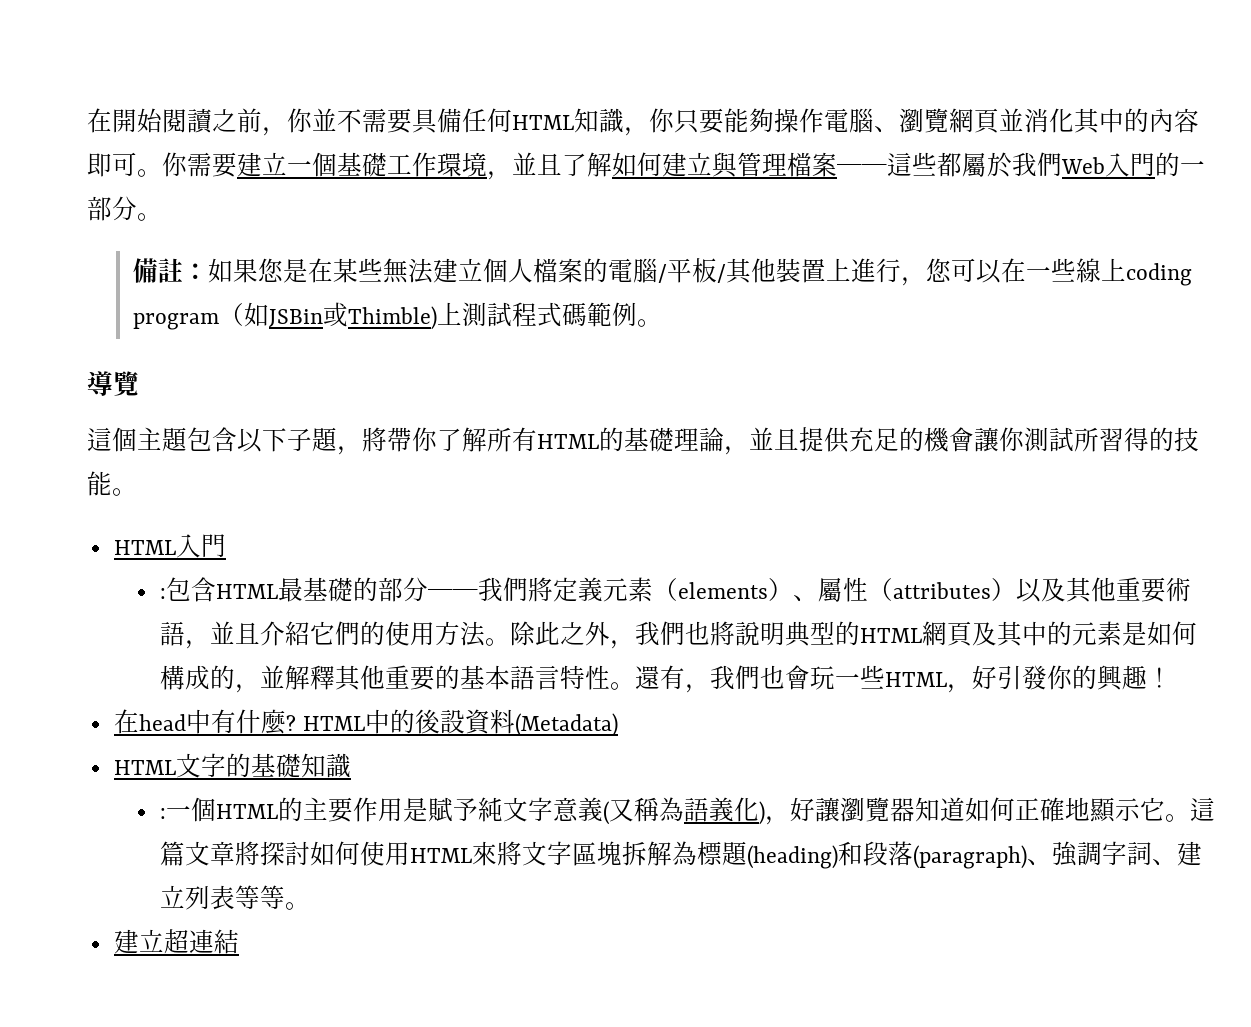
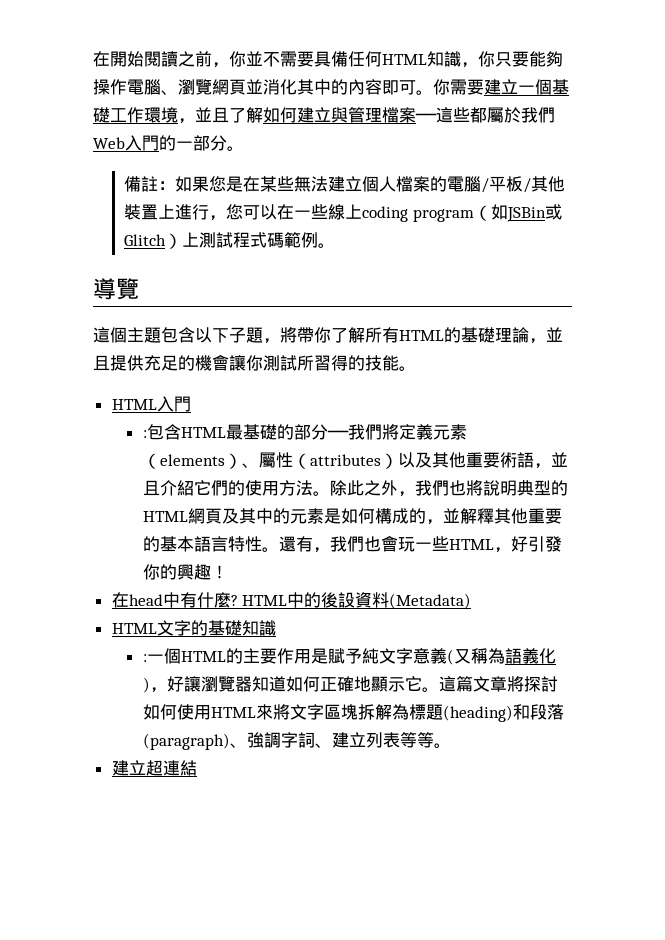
[348,306,438,330] Thimble) -> [124,233,183,249] Glitch）

